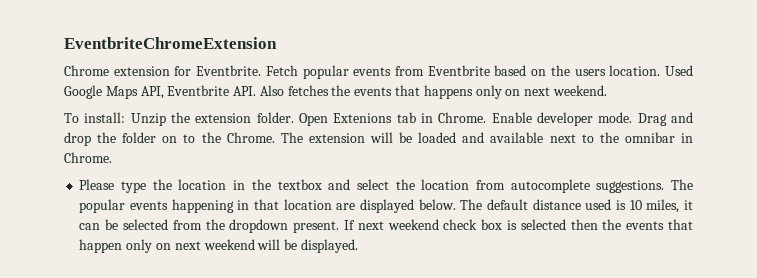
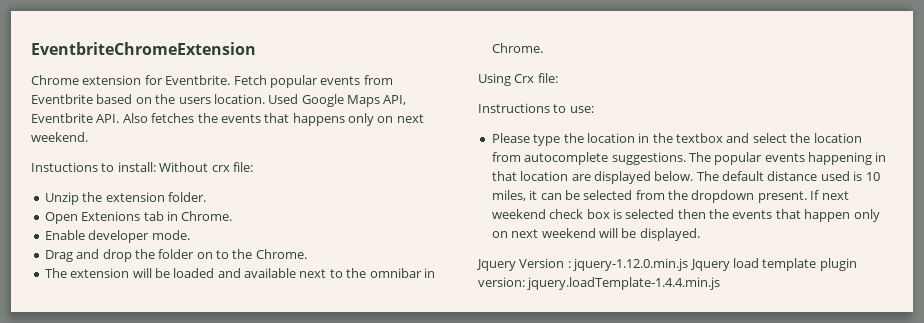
[64,112,126,123] To install: -> [31,162,253,172] Instuctions to install: Without crx file: //
(294, 117) none -> (206, 197) //
(487, 117) none -> (233, 216) //
(633, 117) none -> (190, 235) //
(275, 137) none -> (307, 254) //
(112, 157) none -> [478,73,558,86] [478,103,594,113] // Using Crx file: // Instructions to use:
(358, 246) none -> [476,258,857,271] [478,277,721,290] // Jquery Version : jquery-1.12.0.min.js Jquery load template plugin version: jquery.loadTemplate-1.4.4.min.js

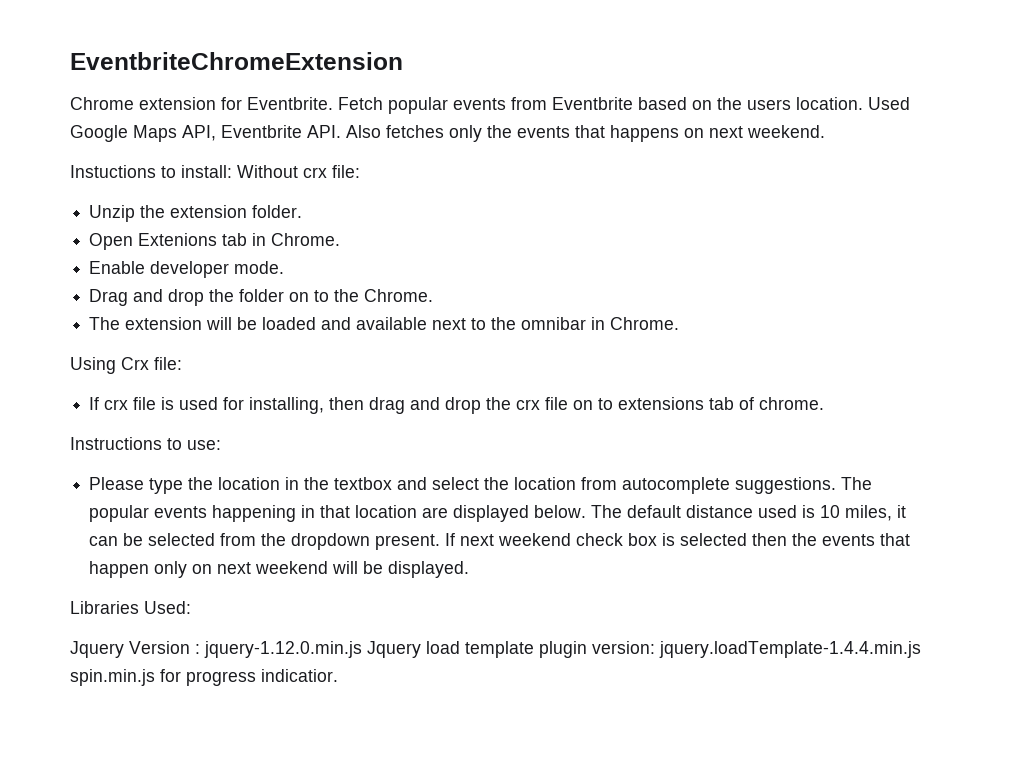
(195, 118) none -> [449,125,482,142] only
[348,113,374,126] only -> (679, 133) none
(558, 78) none -> [89,397,825,414] // If crx file is used for installing, then drag and drop the crx file on to extensions tab of chrome.
(700, 234) none -> [70,601,191,614] // Libraries Used:
(721, 283) none -> [70,669,338,686] spin.min.js for progress indicatior.

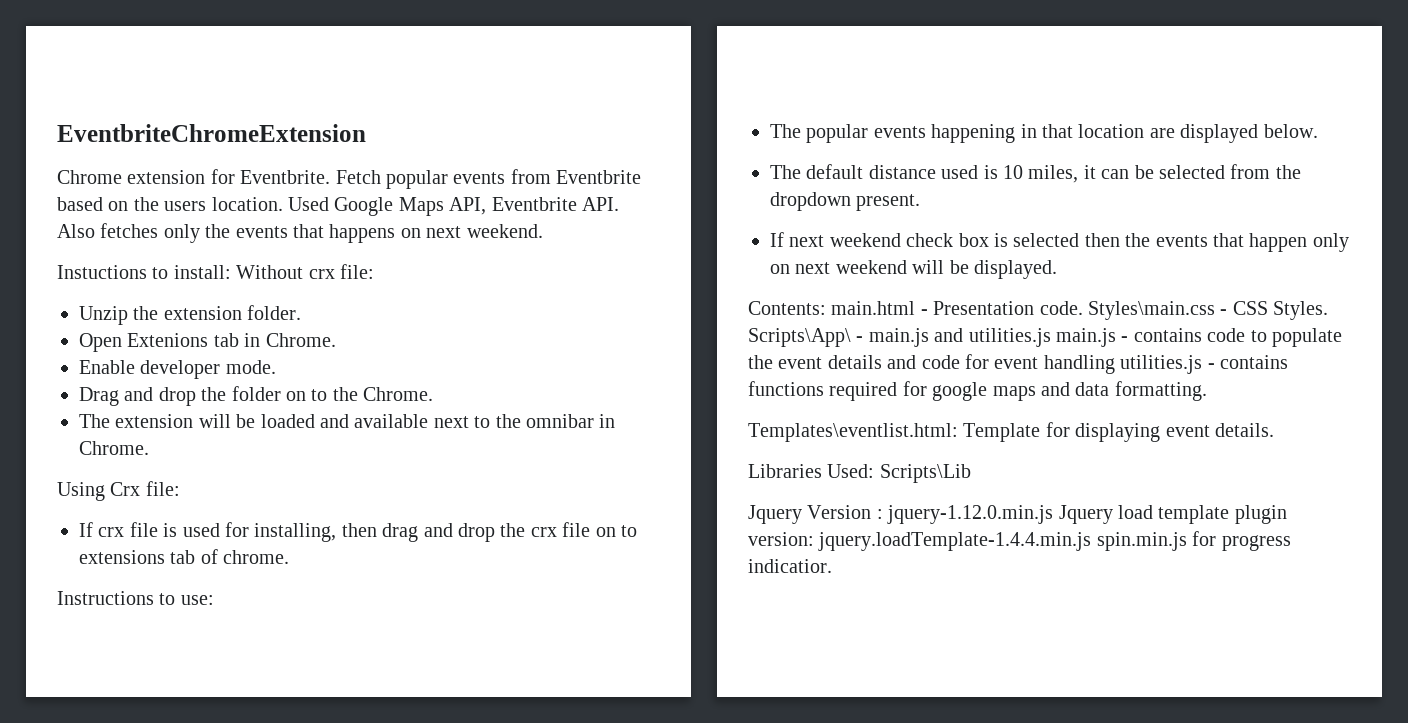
[89,477,837,494] Please type the location in the textbox and select the location from autocomplete suggestions. -> (214, 600) none
(587, 511) none -> (1318, 131) //
(441, 542) none -> (921, 202) //
(470, 569) none -> [748,301,1329,320] [748,328,1342,347] [748,354,1288,374] [748,381,1207,401] [748,422,1274,442] // Contents: main.html - Presentation code. Styles\main.css - CSS Styles. Scripts\App\ - main.js and utilities.js main.js - contains code to populate the event details and code for event handling utilities.js - contains functions required for google maps and data formatting. // Templates\eventlist.html: Template for displaying event details.
(191, 607) none -> [879,464,971,483] Scripts\Lib

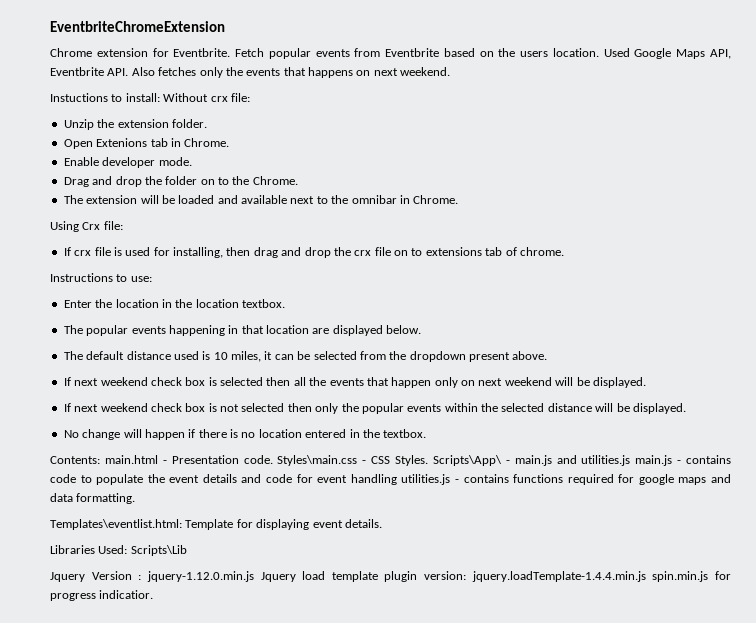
(214, 600) none -> [63,299,285,308] // Enter the location in the location textbox.
[856,194,921,211] present. -> [469,351,548,362] present above.
(1120, 240) none -> [293,377,306,386] all
(1057, 269) none -> [63,403,686,414] [63,429,427,440] // If next weekend check box is not selected then only the popular events within the selected distance will be displayed. // No change will happen if there is no location entered in the textbox.

